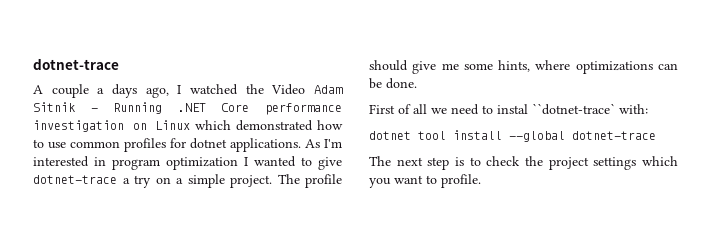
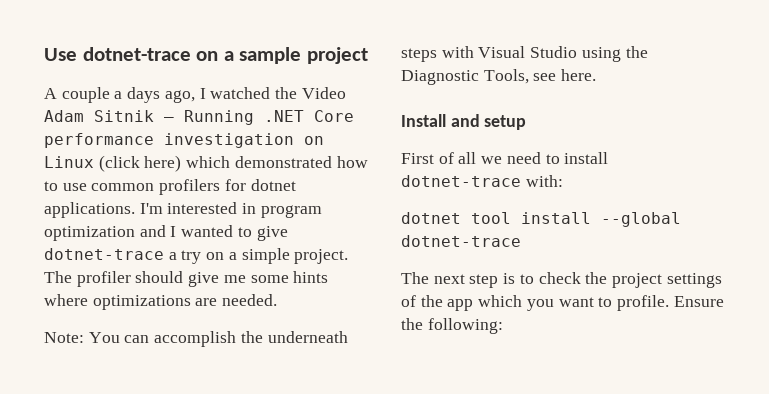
[33,58,119,70] dotnet-trace -> [44,47,368,64] Use dotnet-trace on a sample project
(191, 125) none -> [98,155,182,172] (click here)
[124,138,166,152] profiles -> [159,179,221,195] profilers
[305,139,320,148] As -> (135, 210) none
(238, 163) none -> [139,225,166,237] and
[305,174,342,188] profile -> [76,271,131,287] profiler
[498,60,531,72] hints, -> [293,271,329,283] hints
[658,63,678,70] [369,78,417,89] can be done. -> [195,294,278,306] [44,331,348,347] [401,46,648,62] [401,69,597,85] [401,114,527,130] are needed. // Note: You can accomplish the underneath steps with Visual Studio using the Diagnostic Tools, see here. // Install and setup
[497,103,615,115] instal ``dotnet-trace` -> [564,152,609,164] [401,175,521,187] install dotnet-trace
(637, 163) none -> [401,295,474,311] of the app
(481, 181) none -> [673,296,724,307] [401,318,503,334] Ensure the following:

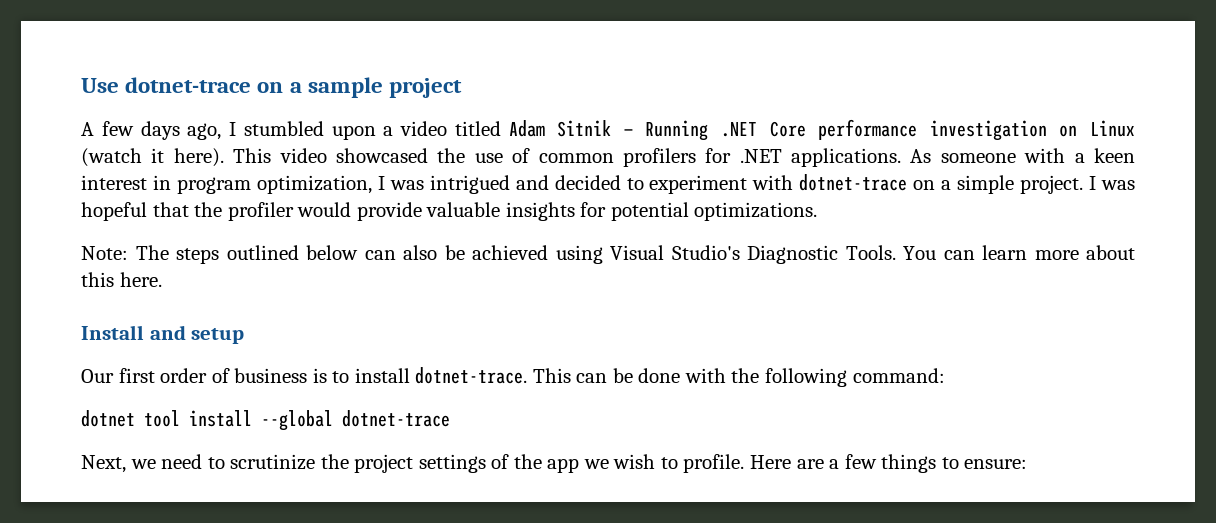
[61,87,123,103] couple a -> [101,121,134,136] few
[210,87,346,99] watched the Video -> [243,121,501,140] stumbled upon a video titled
[98,155,368,172] [44,179,296,195] [44,202,322,218] [44,225,288,241] [44,248,349,264] [44,271,329,287] [44,294,278,310] [44,331,348,347] [401,46,648,62] [401,69,597,85] [401,114,527,130] [401,152,609,164] [401,175,563,187] (click here) which demonstrated how to use common profilers for dotnet applications. I'm interested in program optimization and I wanted to give dotnet-trace a try on a simple project. The profiler should give me some hints where optimizations are needed. // Note: You can accomplish the underneath steps with Visual Studio using the Diagnostic Tools, see here. // Install and setup // First of all we need to install dotnet-trace with: -> [81,148,1136,167] [81,174,1136,194] [81,202,818,221] [81,245,1135,264] [81,272,162,287] [81,325,245,344] [81,367,945,387] (watch it here). This video showcased the use of common profilers for .NET applications. As someone with a keen interest in program optimization, I was intrigued and decided to experiment with dotnet-trace on a simple project. I was hopeful that the profiler would provide valuable insights for potential optimizations. // Note: The steps outlined below can also be achieved using Visual Studio's Diagnostic Tools. You can learn more about this here. // Install and setup // Our first order of business is to install dotnet-trace. This can be done with the following command:
[401,272,581,288] The next step is to check -> [81,454,316,473] Next, we need to scrutinize
[478,295,724,311] [401,318,503,334] which you want to profile. Ensure the following: -> [583,454,1028,473] we wish to profile. Here are a few things to ensure:

